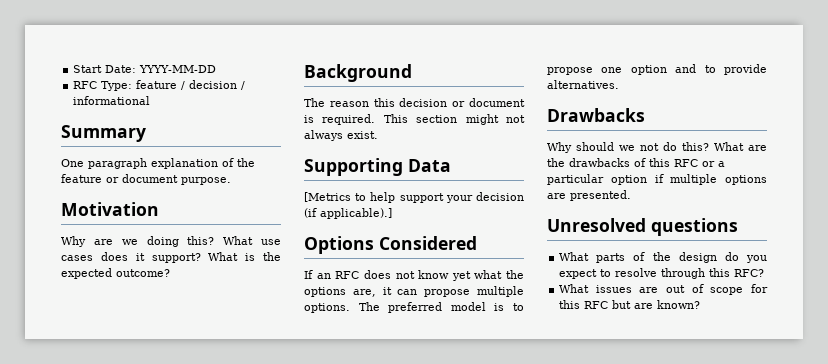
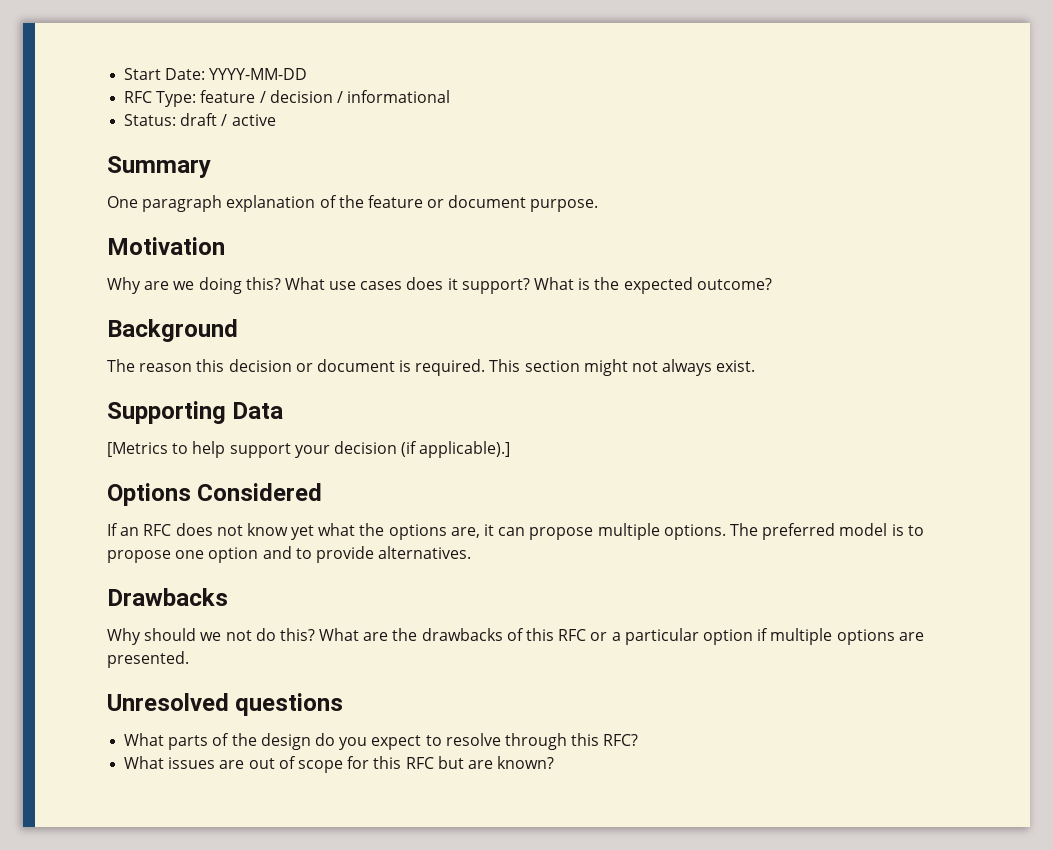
(151, 100) none -> [124,113,276,126] // Status: draft / active

